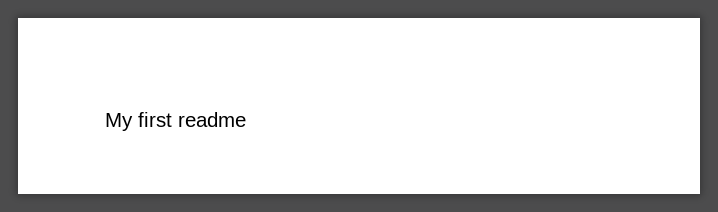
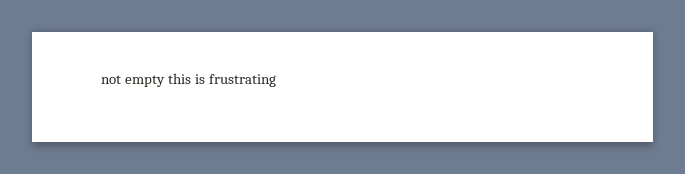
[105,112,246,131] My first readme -> [101,73,276,87] not empty this is frustrating

